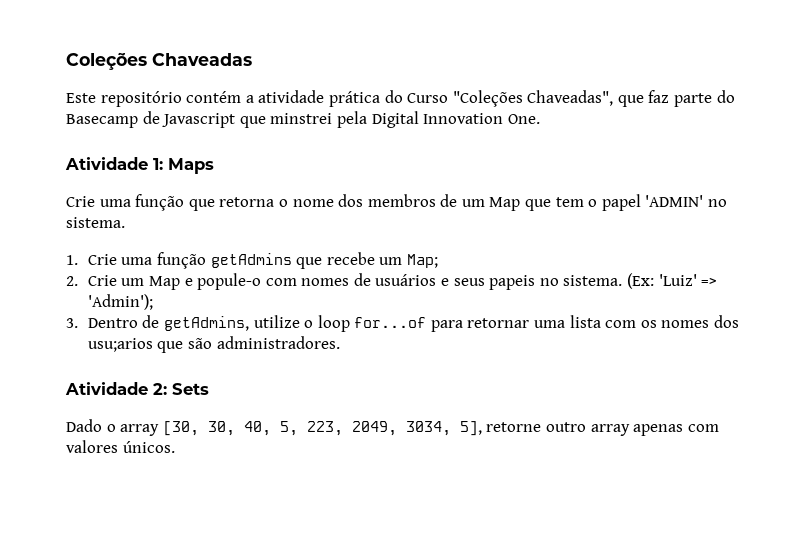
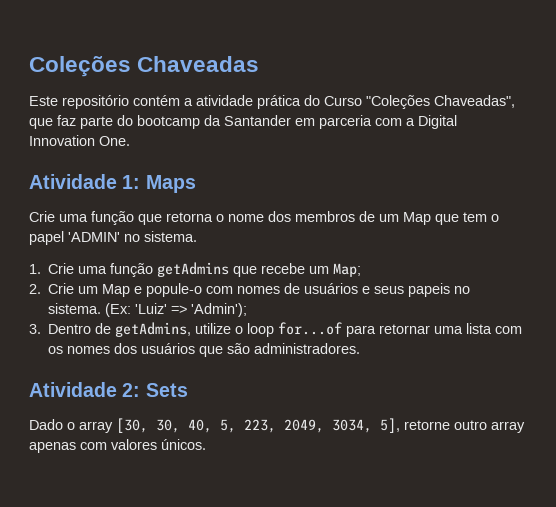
[66,111,367,128] Basecamp de Javascript que minstrei pela -> [137,115,415,129] bootcamp da Santander em parceria com a
[87,338,153,352] usu;arios -> [141,343,196,354] usuários

